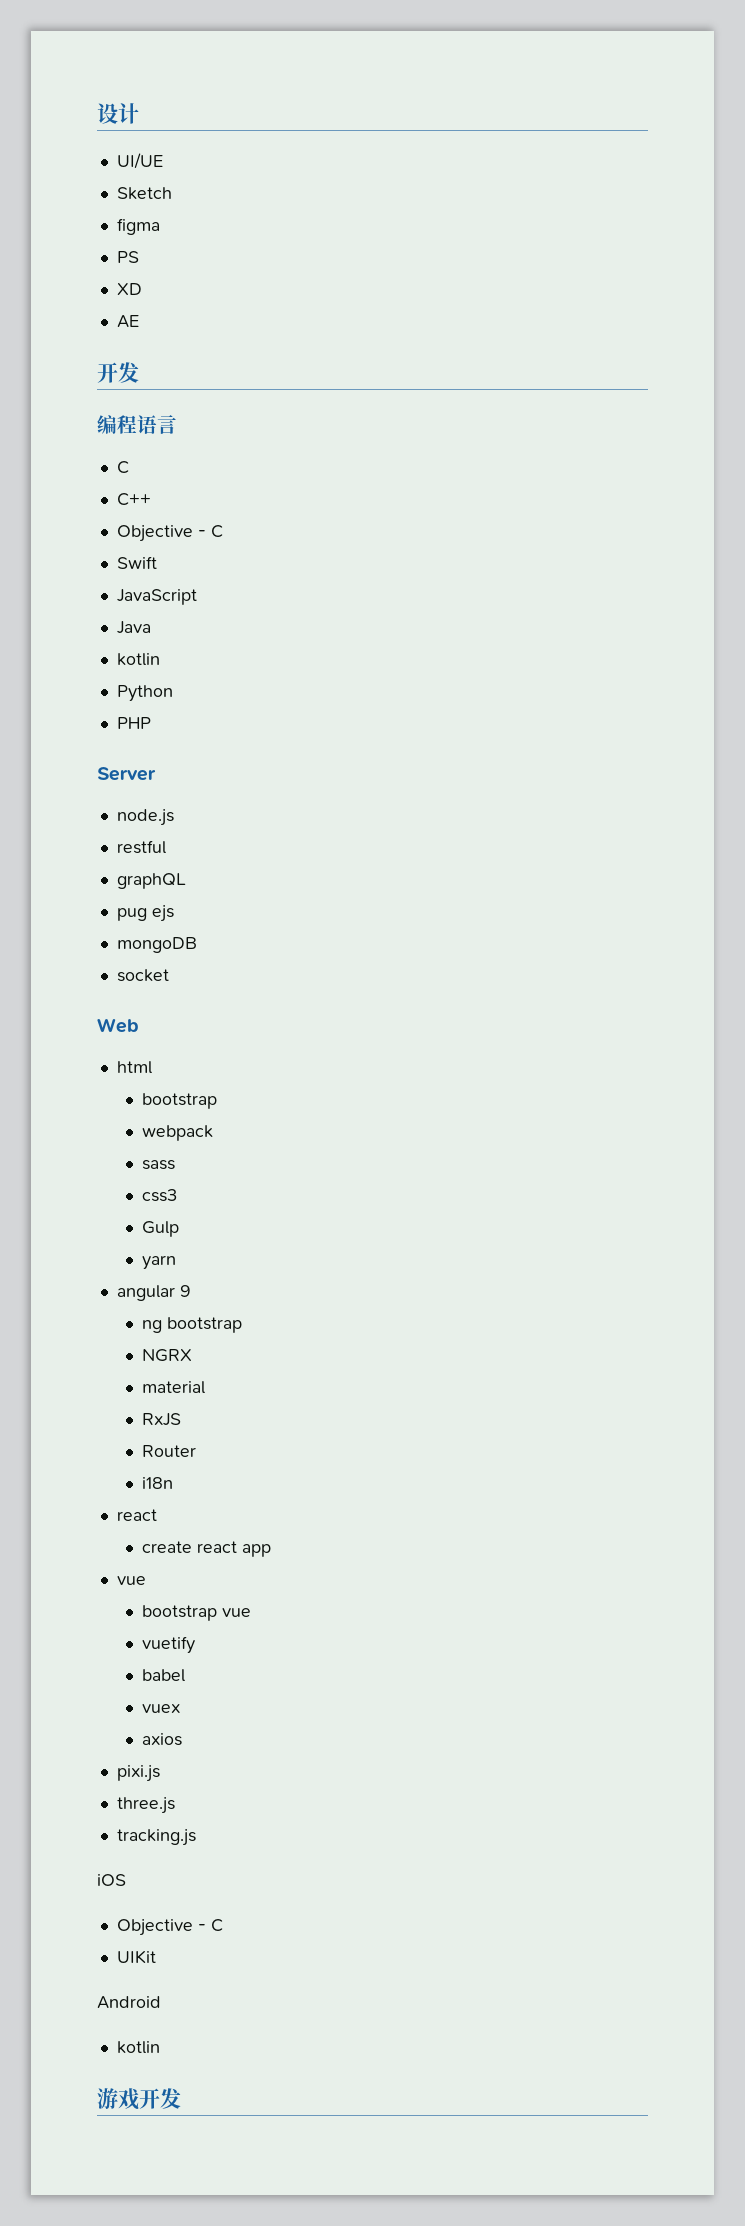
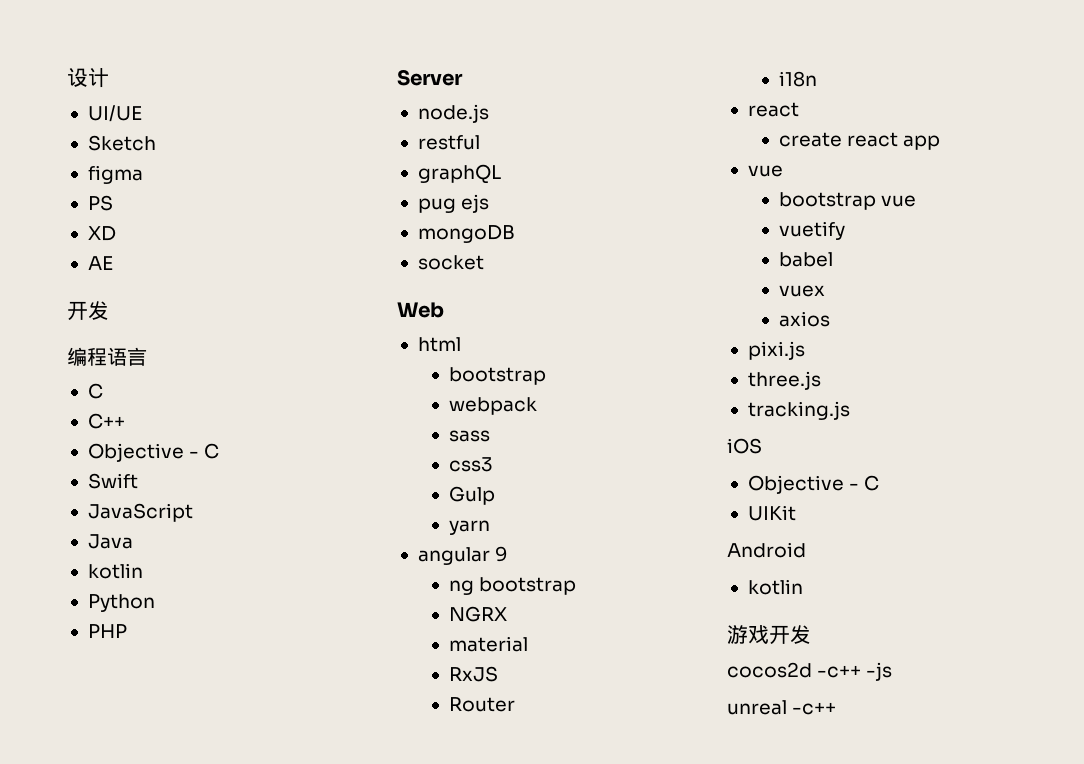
(181, 2098) none -> [727,662,893,681] [727,700,837,715] // cocos2d -c++ -js // unreal -c++

